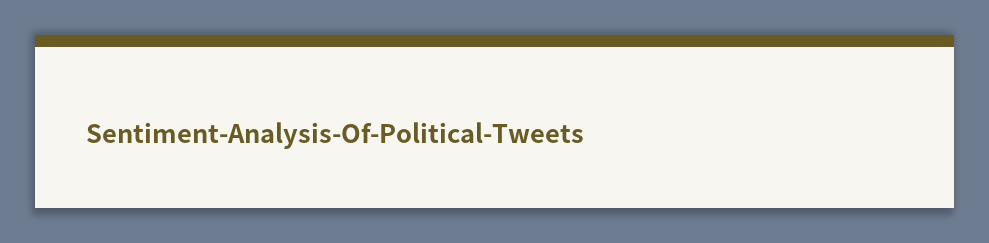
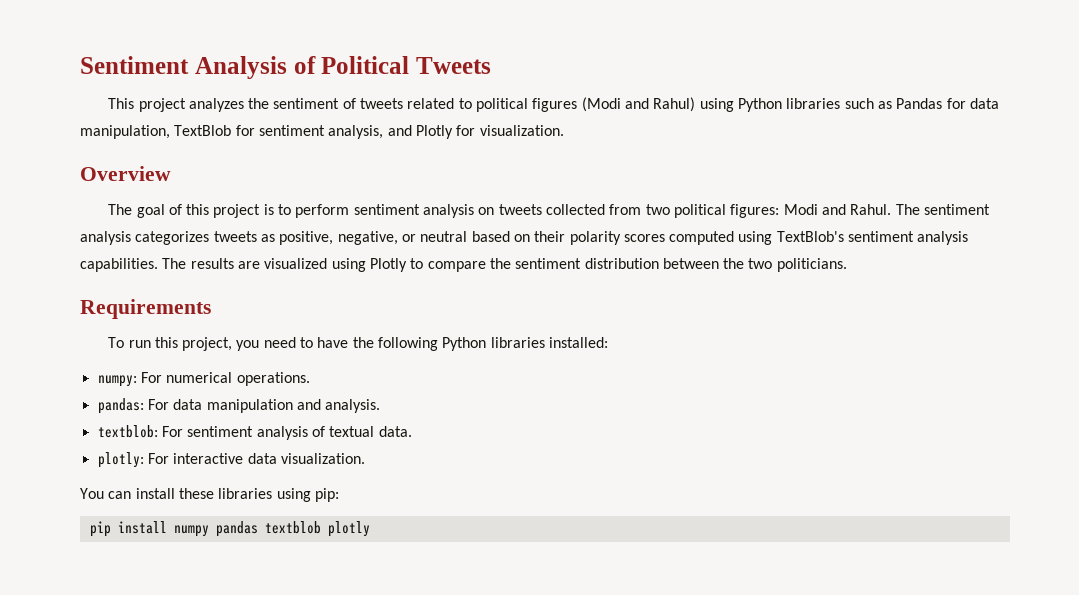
[86,122,584,149] Sentiment-Analysis-Of-Political-Tweets -> [80,56,491,79] [108,97,999,112] [80,125,564,139] [80,166,171,181] [108,204,990,218] [80,231,969,245] [80,258,847,272] [80,299,211,319] [108,337,609,351] [97,372,310,387] [97,398,381,414] [97,425,412,440] [97,452,365,468] [80,488,339,502] [89,521,370,537] Sentiment Analysis of Political Tweets // This project analyzes the sentiment of tweets related to political figures (Modi and Rahul) using Python libraries such as Pandas for data manipulation, TextBlob for sentiment analysis, and Plotly for visualization. // Overview // The goal of this project is to perform sentiment analysis on tweets collected from two political figures: Modi and Rahul. The sentiment analysis categorizes tweets as positive, negative, or neutral based on their polarity scores computed using TextBlob's sentiment analysis capabilities. The results are visualized using Plotly to compare the sentiment distribution between the two politicians. // Requirements // To run this project, you need to have the following Python libraries installed: // numpy: For numerical operations. // pandas: For data manipulation and analysis. // textblob: For sentiment analysis of textual data. // plotly: For interactive data visualization. // You can install these libraries using pip: // pip install numpy pandas textblob plotly

